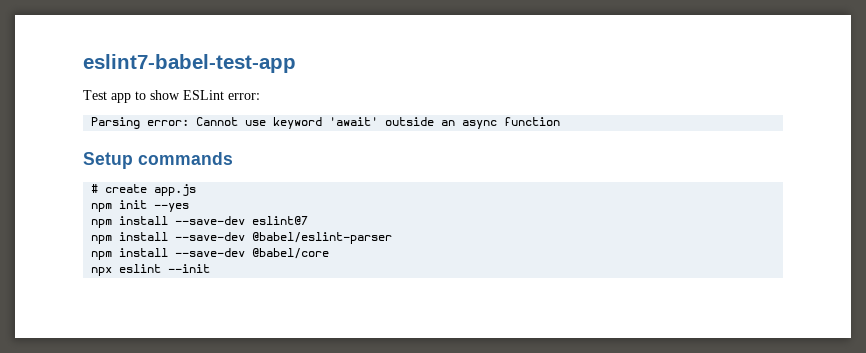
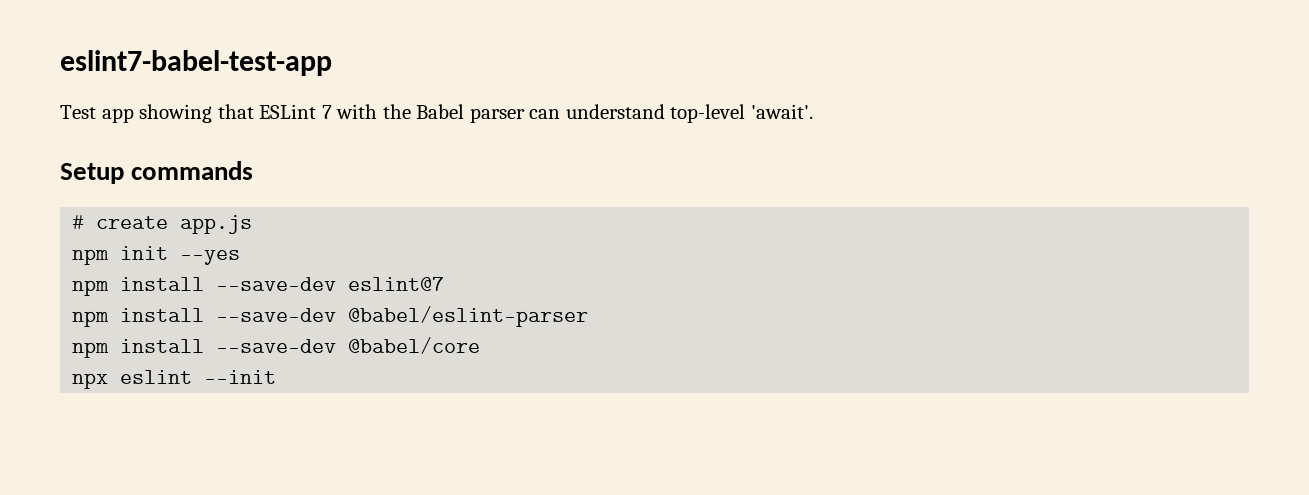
[135,90,260,100] [91,117,561,129] to show ESLint error: // Parsing error: Cannot use keyword 'await' outside an async function -> [139,104,813,123] showing that ESLint 7 with the Babel parser can understand top-level 'await'.

